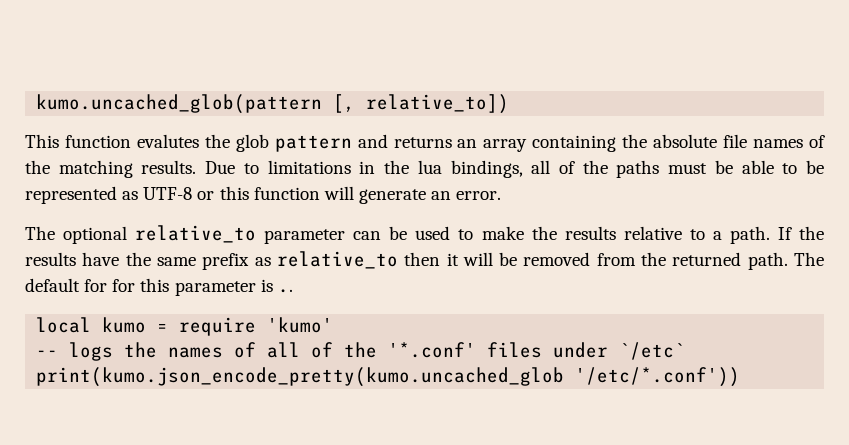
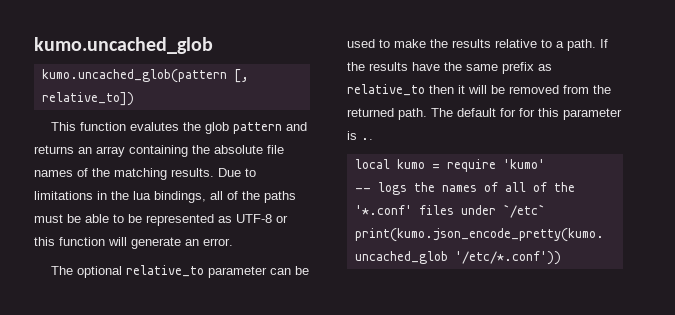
(36, 104) none -> [34,37,213,54] kumo.uncached_glob //

